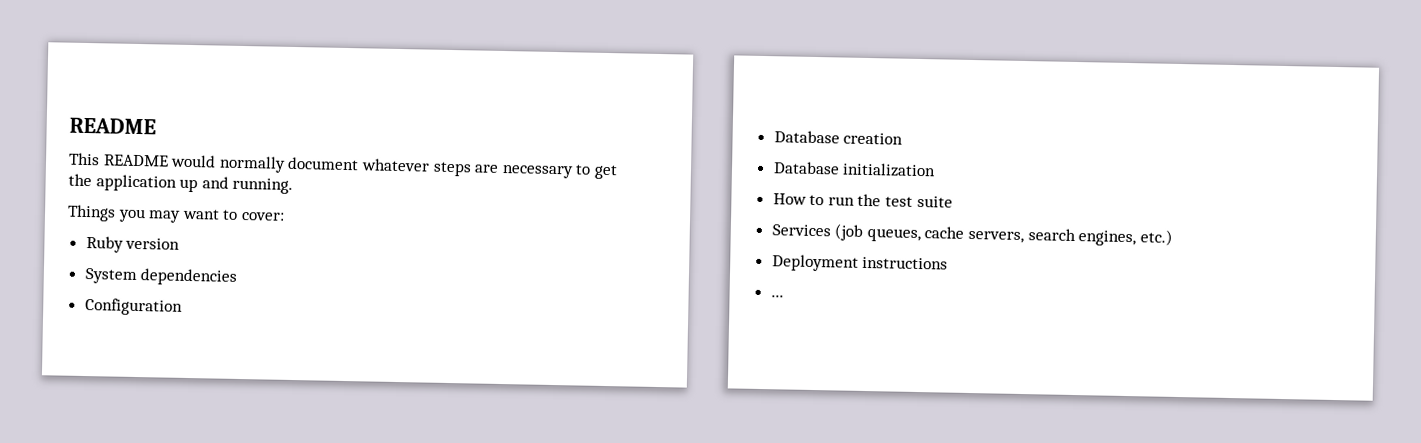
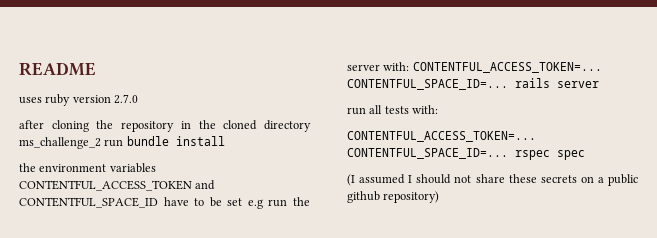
[68,152,618,180] [68,173,294,194] [67,204,285,223] [85,236,181,253] [84,268,238,286] [84,297,183,316] [773,130,904,145] [772,161,937,178] [772,193,953,208] [771,223,1173,247] [771,254,949,272] [770,295,784,298] This README would normally document whatever steps are necessary to get the application up and running. // Things you may want to cover: // Ruby version // System dependencies // Configuration // Database creation // Database initialization // How to run the test suite // Services (job queues, cache servers, search engines, etc.) // Deployment instructions // ... -> [19,94,139,106] [19,120,311,132] [19,136,225,149] [19,163,156,173] [19,180,216,191] [19,197,311,209] [347,62,602,73] [347,78,599,90] [347,105,439,115] [347,131,536,142] [347,148,585,160] [347,174,638,186] [347,191,440,203] uses ruby version 2.7.0 // after cloning the repository in the cloned directory ms_challenge_2 run bundle install // the environment variables CONTENTFUL_ACCESS_TOKEN and CONTENTFUL_SPACE_ID have to be set e.g run the server with: CONTENTFUL_ACCESS_TOKEN=... CONTENTFUL_SPACE_ID=... rails server // run all tests with: // CONTENTFUL_ACCESS_TOKEN=... CONTENTFUL_SPACE_ID=... rspec spec // (I assumed I should not share these secrets on a public github repository)

